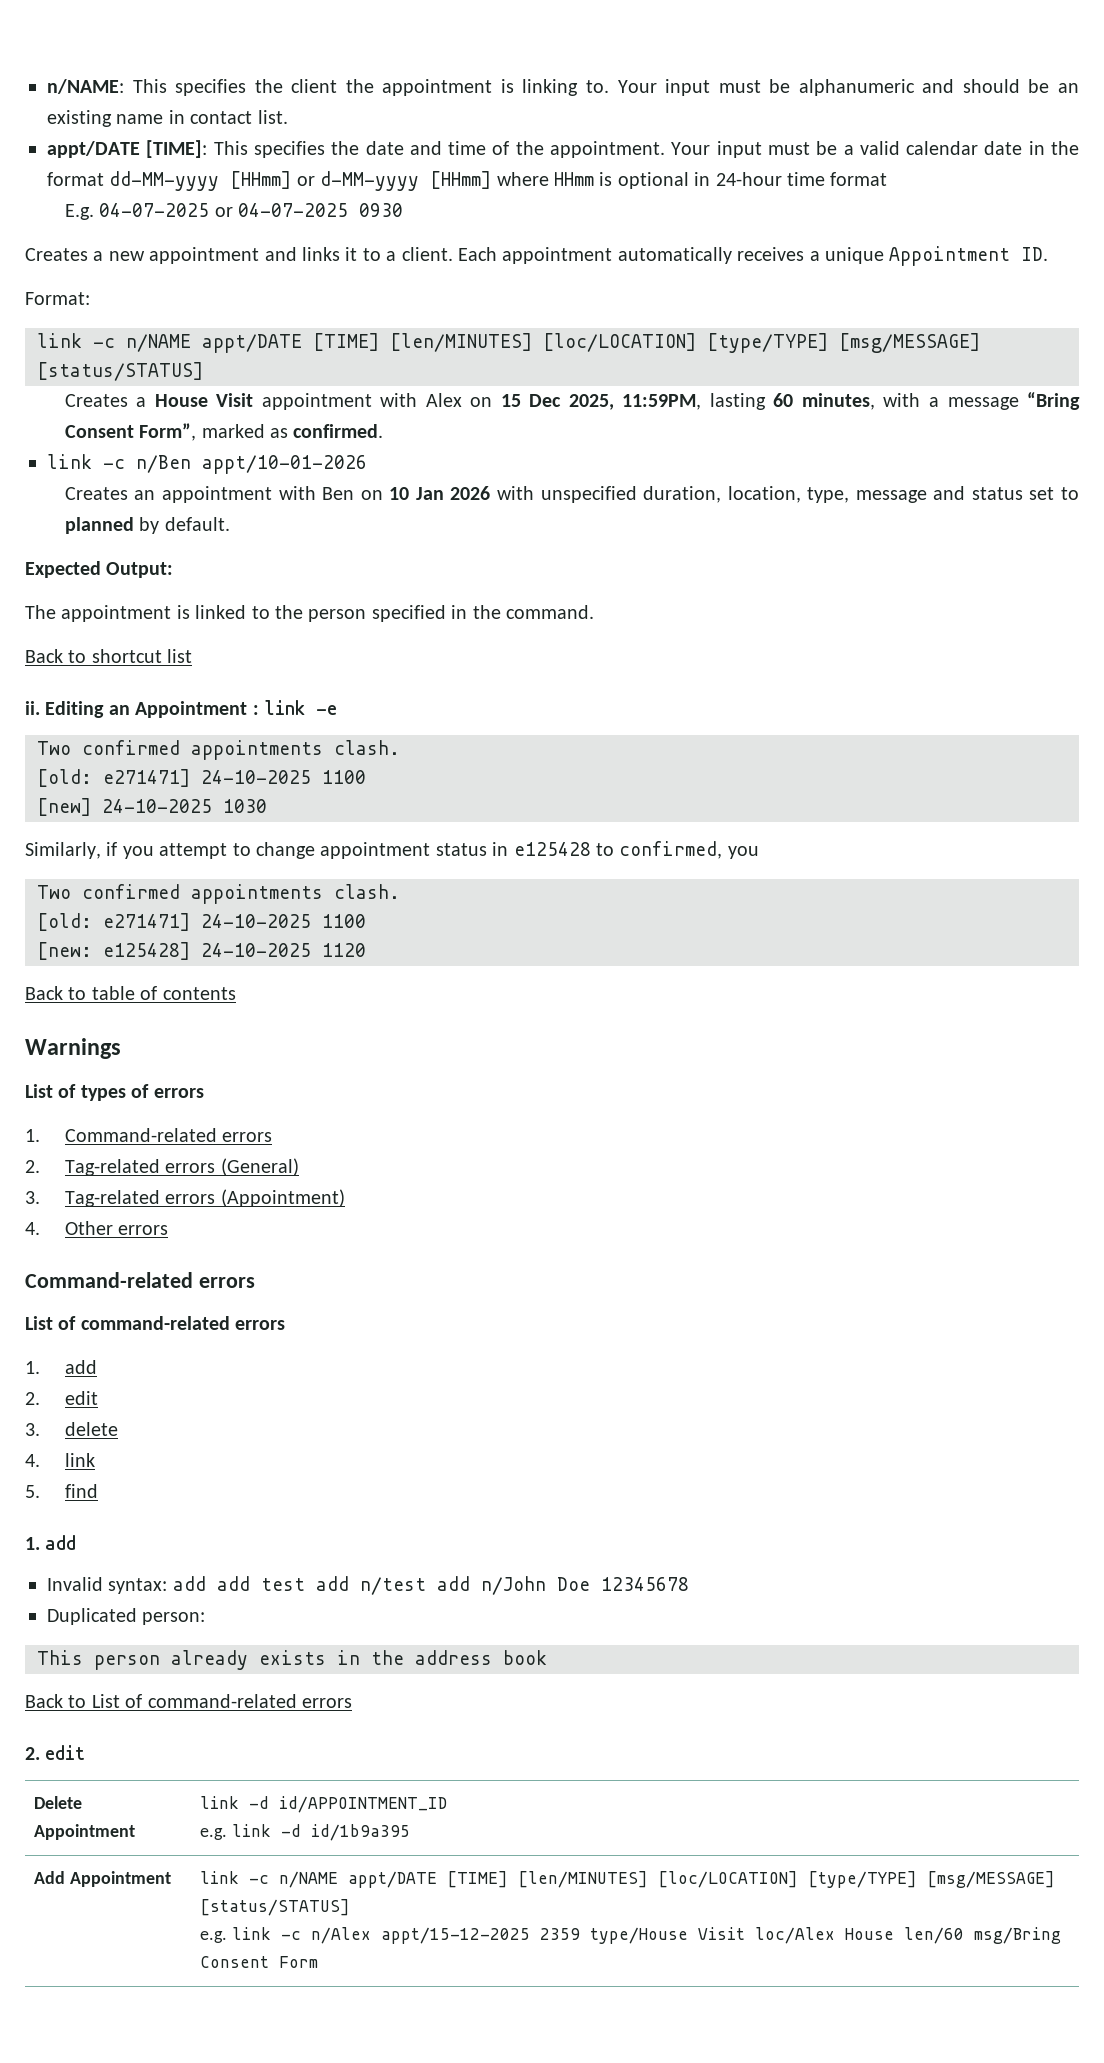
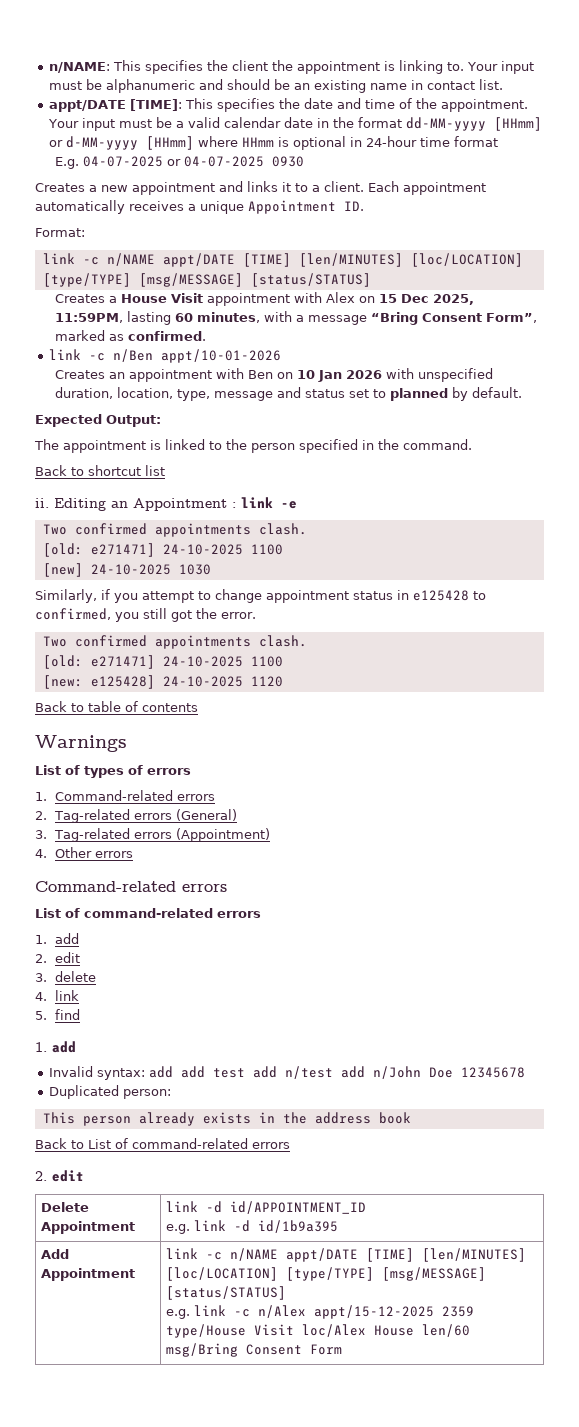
(759, 852) none -> [143,608,256,622] still got the error.

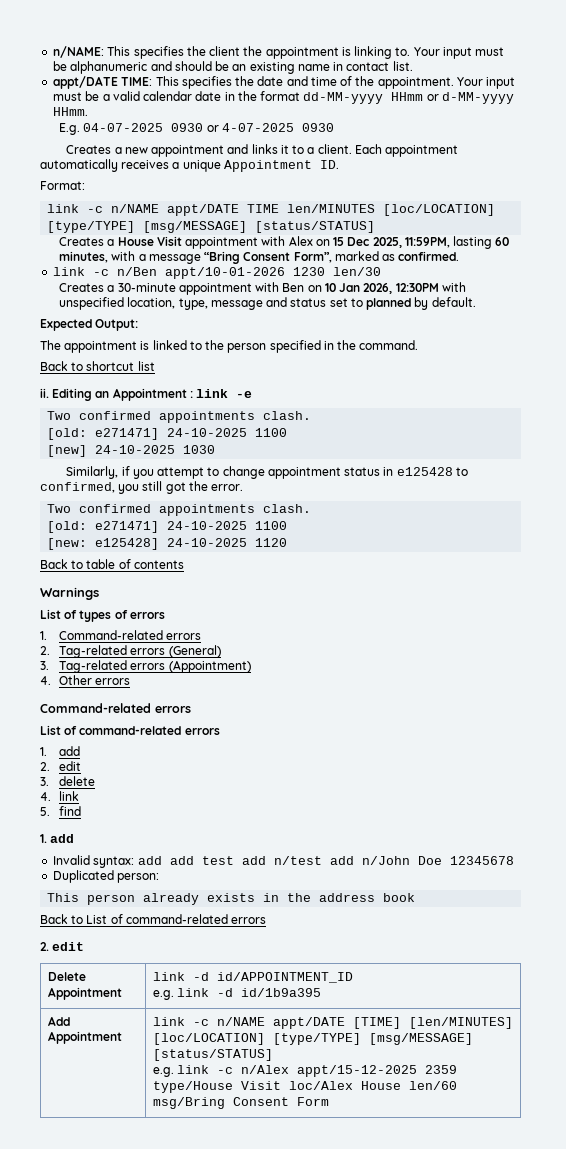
[130,99,183,111] [TIME]: -> [121,77,153,86] TIME:
[494,117,543,131] [HHmm] -> [391,92,424,101] HHmm
[146,136,499,150] [HHmm] where HHmm is optional in 24-hour time format -> [53,107,89,116] HHmm.
[167,156,265,167] or 04-07-2025 -> [171,123,294,132] 0930 or 4-07-2025
[242,253,403,267] [TIME] [len/MINUTES] -> [247,204,376,213] TIME len/MINUTES
[55,370,126,379] // Creates an -> [293,267,382,276] [59,283,176,292] 1230 len/30 // Creates a 30-minute
[346,370,383,379] 2026 -> [363,283,439,294] 2026, 12:30PM
[55,387,114,399] duration, -> (125, 303) none

